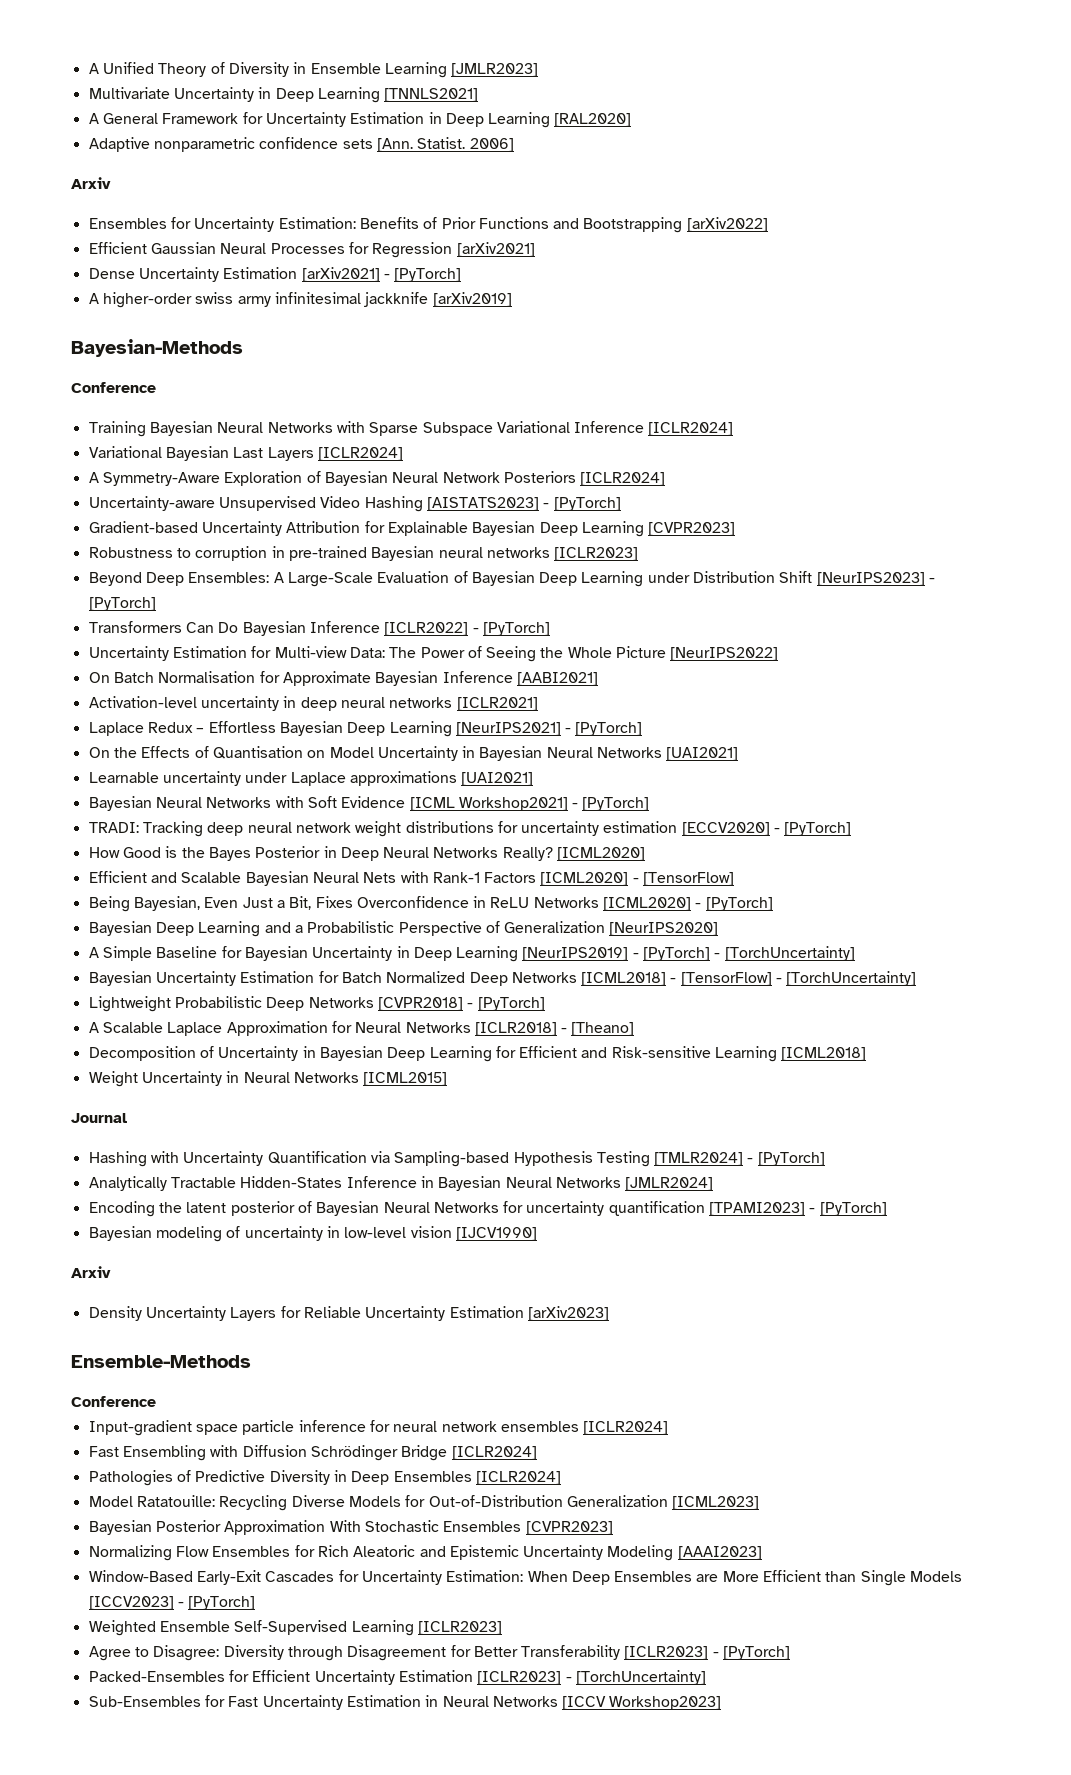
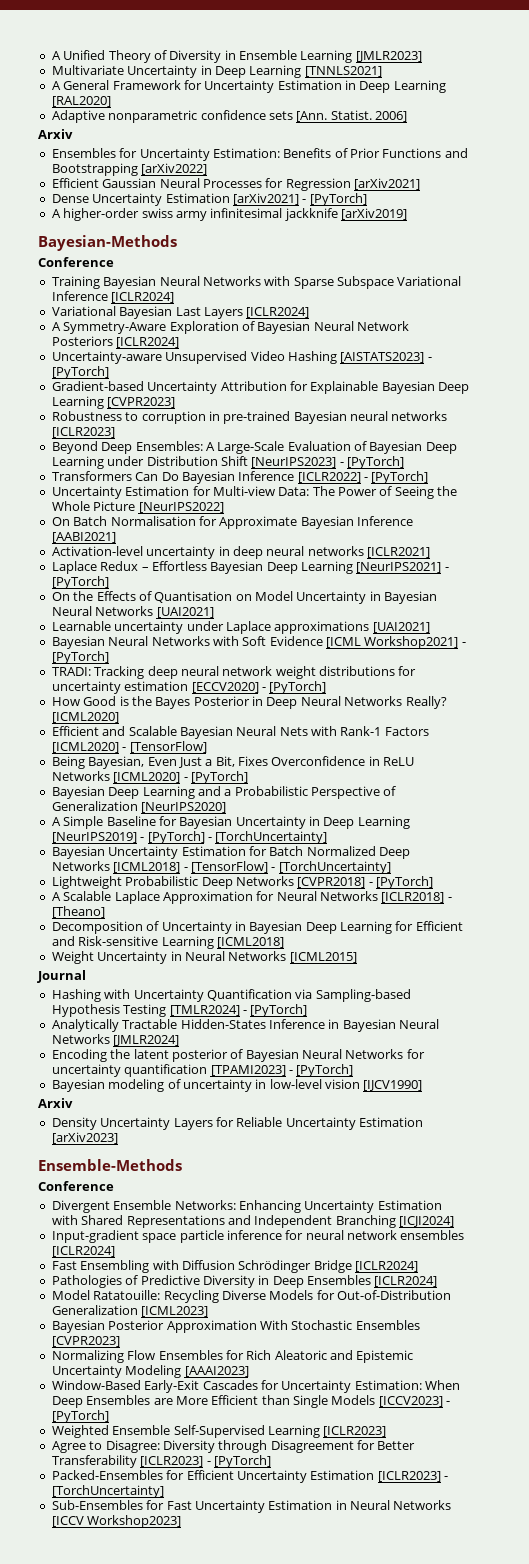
(156, 1401) none -> [51,1200,442,1213] [51,1215,454,1228] // Divergent Ensemble Networks: Enhancing Uncertainty Estimation with Shared Representations and Independent Branching [ICJI2024]

